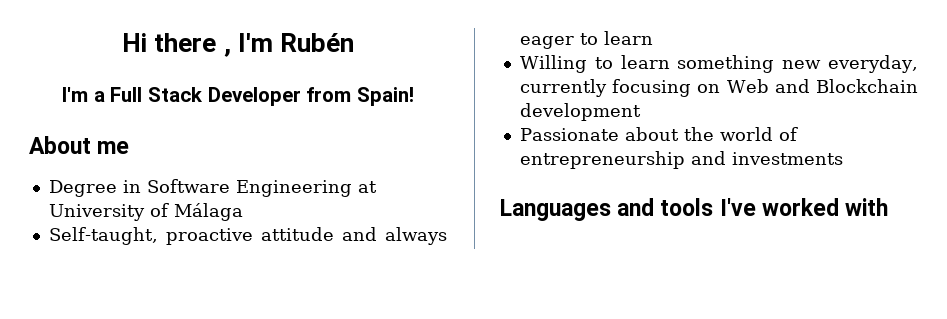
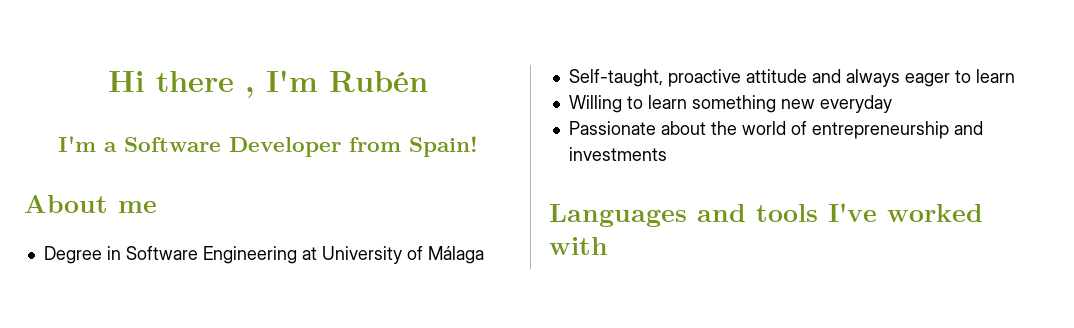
[110,87,203,102] Full Stack -> [123,137,221,152] Software
[828,55,919,73] [519,79,918,97] [519,103,641,121] everyday, currently focusing on Web and Blockchain development -> [819,95,892,113] everyday

